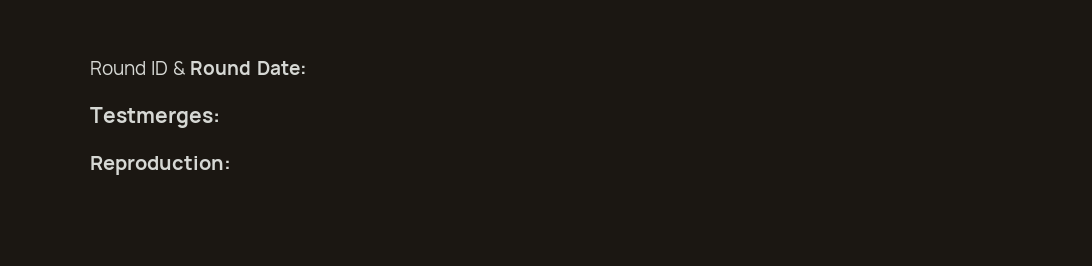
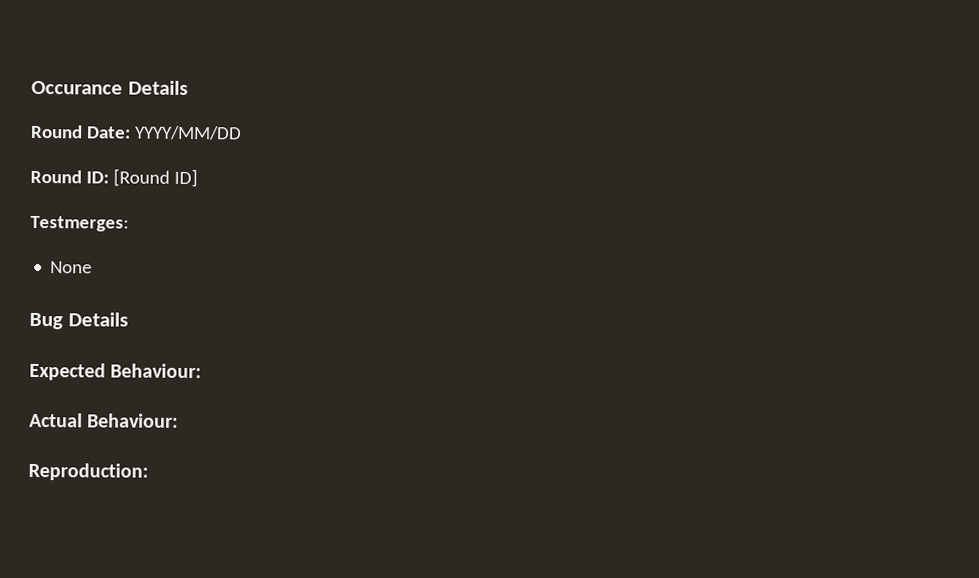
[90,61,187,75] Round ID & -> [31,80,188,95] Occurance Details //
[90,107,220,128] // Testmerges: -> [133,125,242,141] [30,168,198,188] [30,215,129,232] [50,261,93,274] [29,312,128,330] [29,362,203,381] [29,412,180,428] YYYY/MM/DD // Round ID: [Round ID] // Testmerges: // None // Bug Details // Expected Behaviour: // Actual Behaviour:

